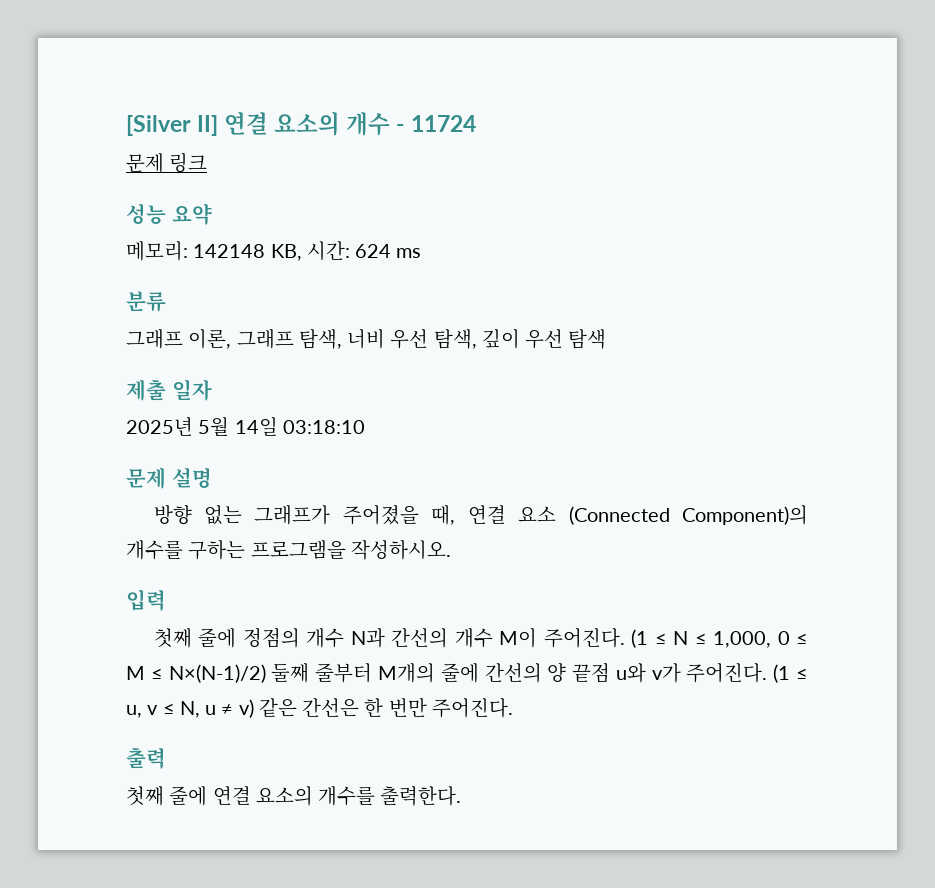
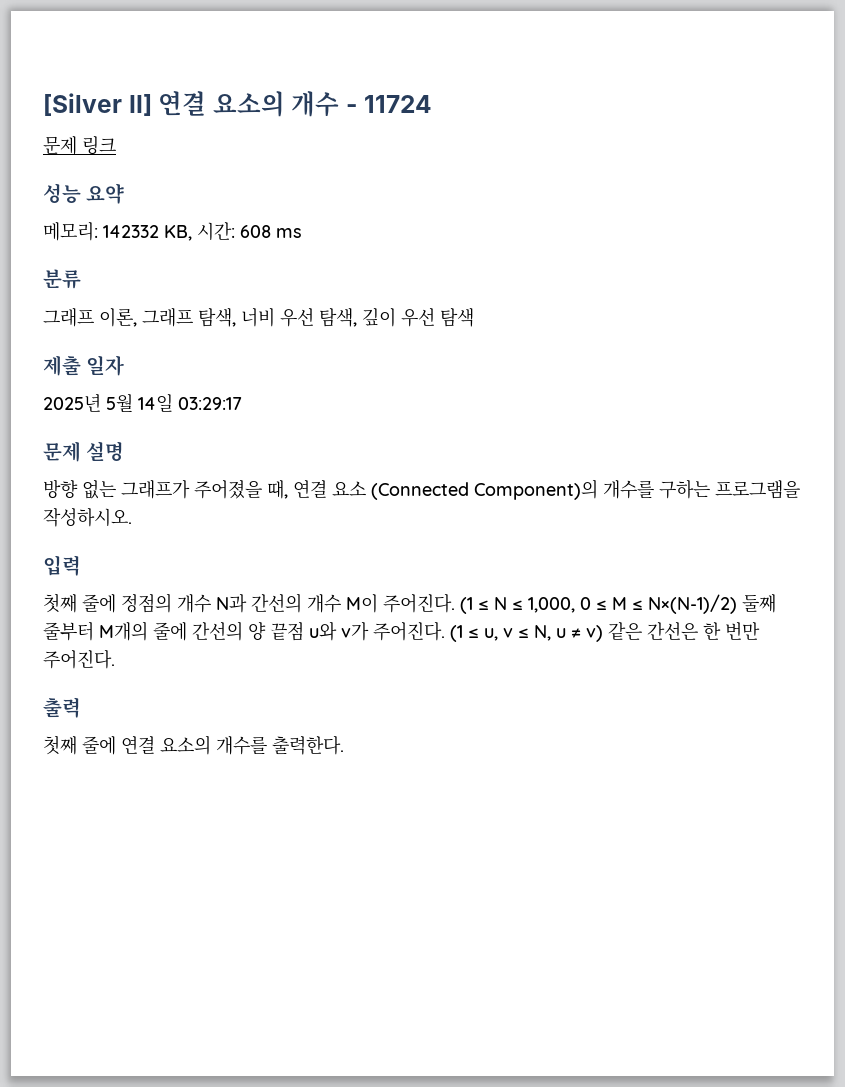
[193,244,266,258] 142148 -> [103,225,159,238] 142332
[355,244,392,258] 624 -> [240,225,271,238] 608
[282,420,365,434] 03:18:10 -> [178,397,242,410] 03:29:17

